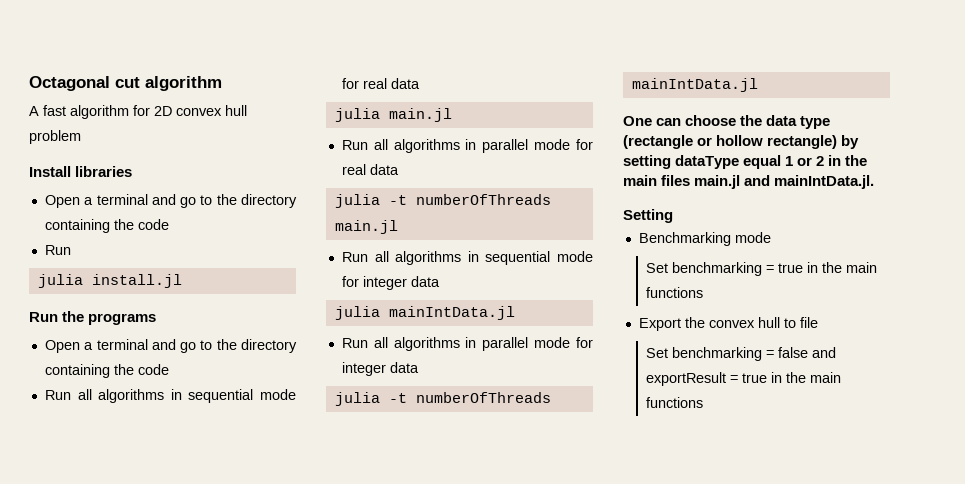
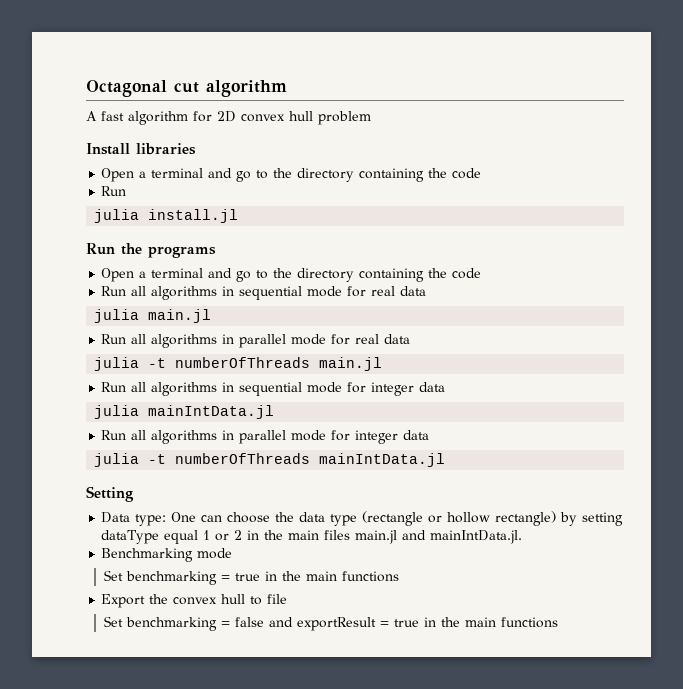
(758, 85) none -> [86,486,134,502] [101,512,167,526] Setting // Data type:
[623,209,673,223] // Setting -> (523, 537) none

